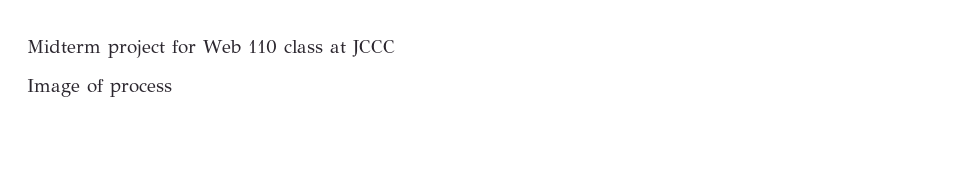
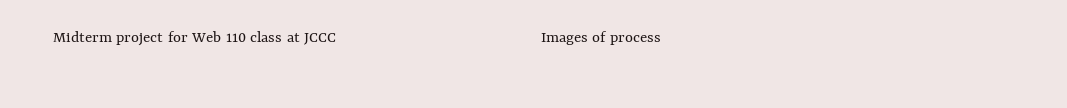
[27,79,80,97] Image -> [541,33,588,45] Images

